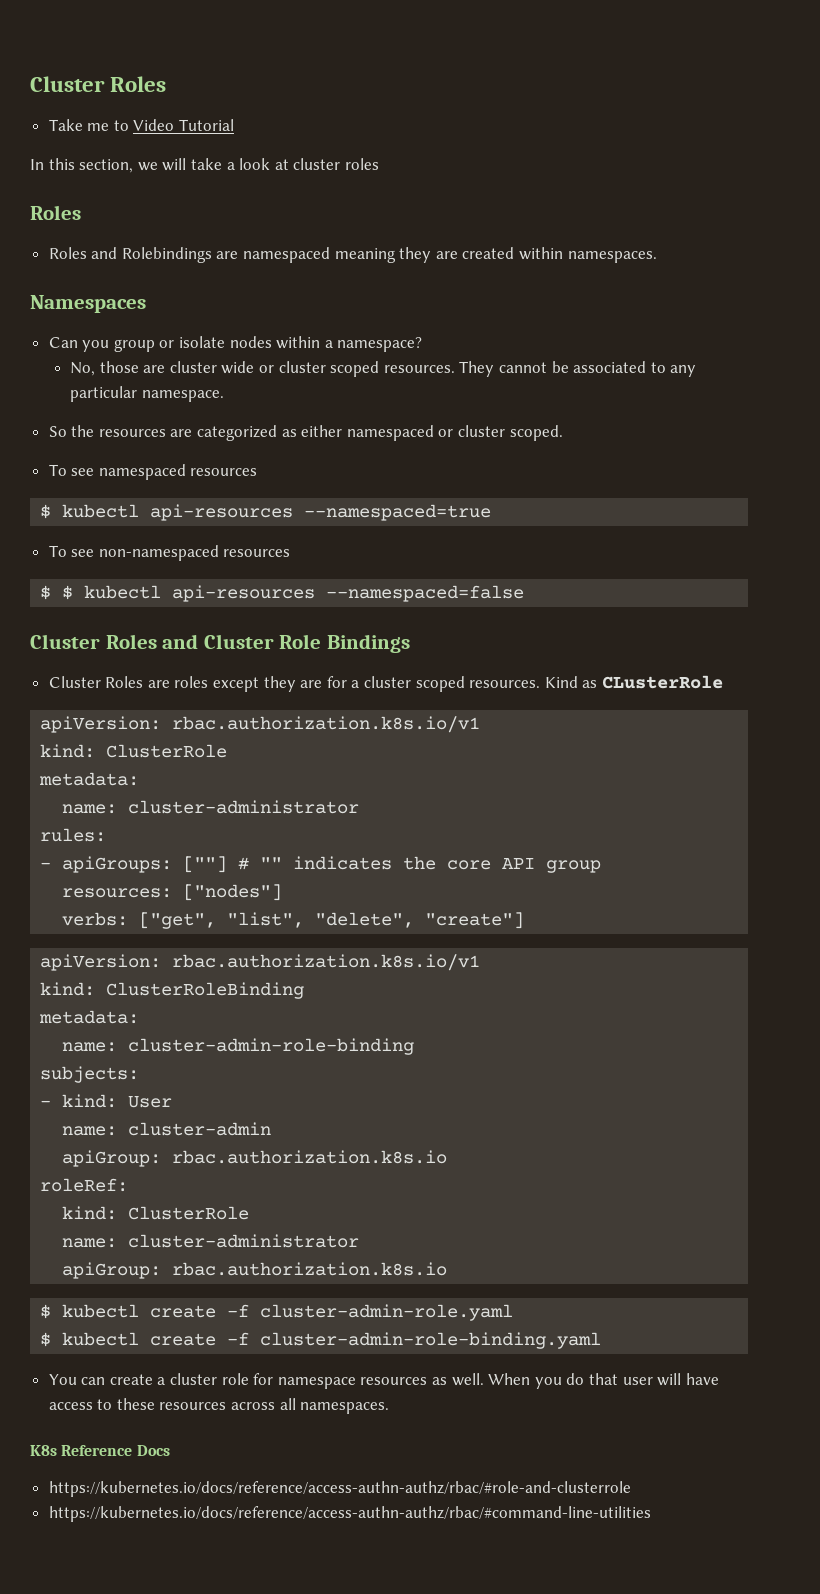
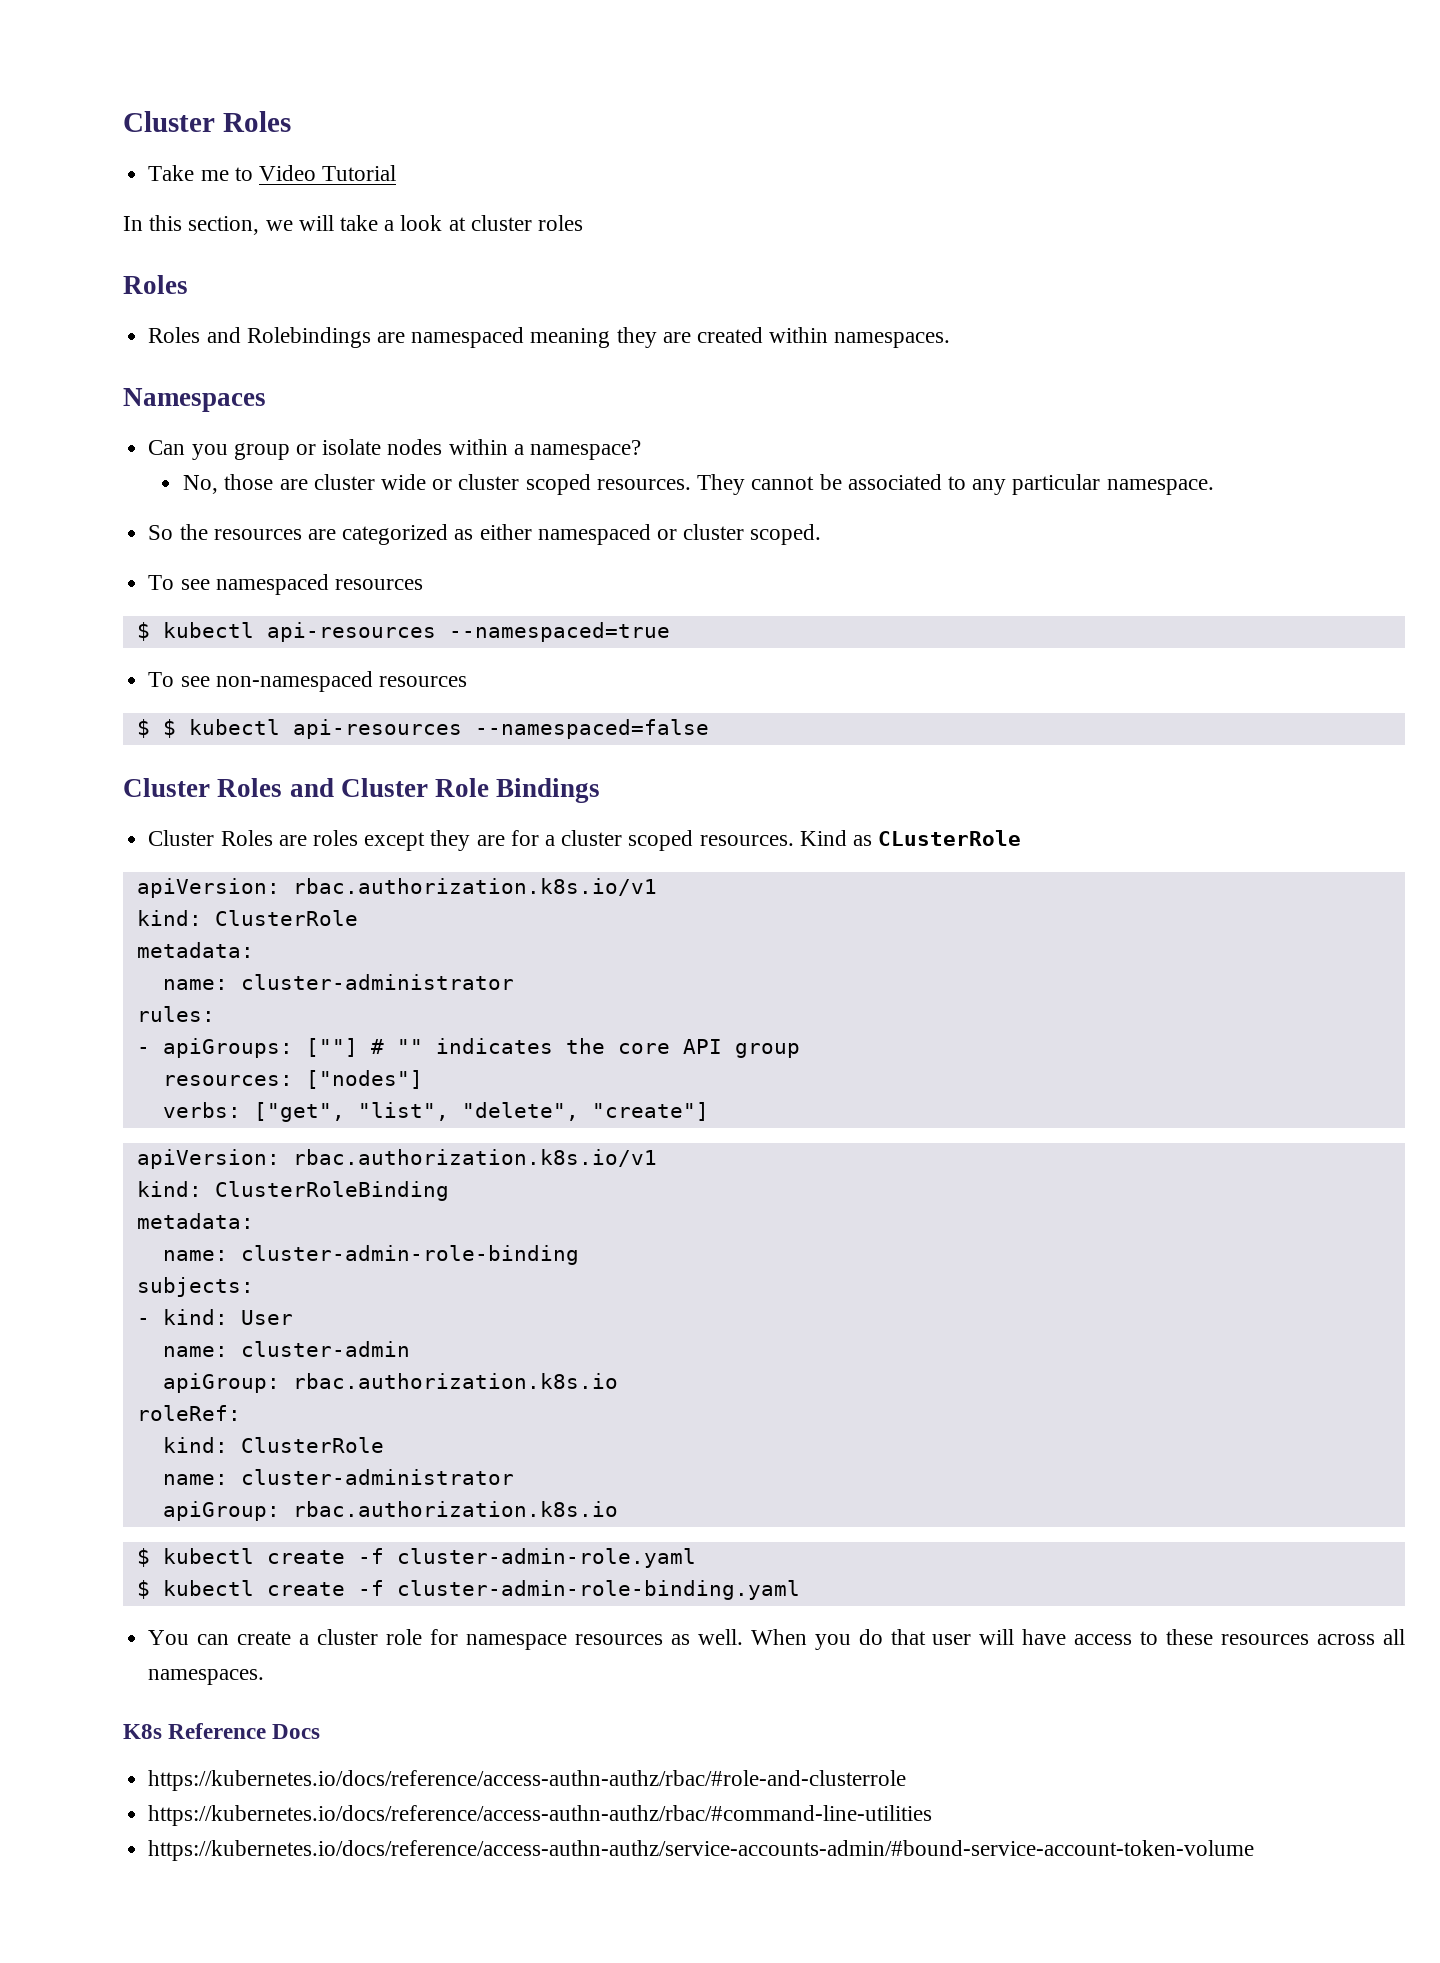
(651, 1514) none -> [148,1840,1255,1861] // https://kubernetes.io/docs/reference/access-authn-authz/service-accounts-admin/#bound-service-account-token-volume

